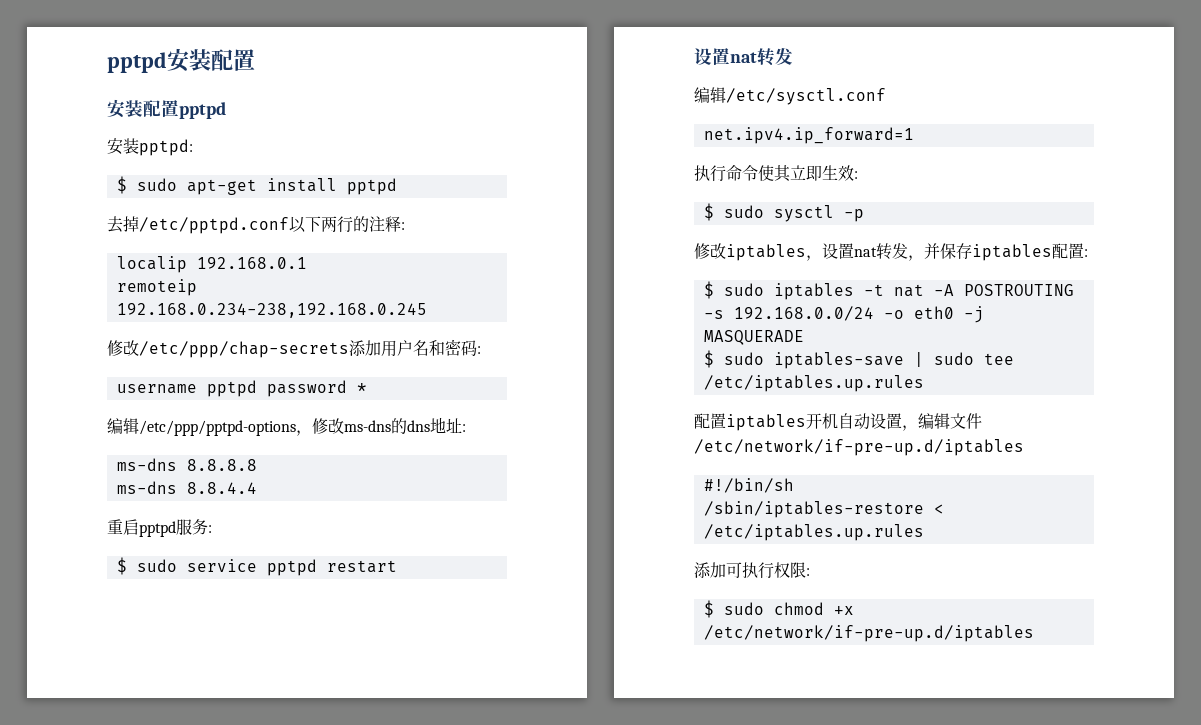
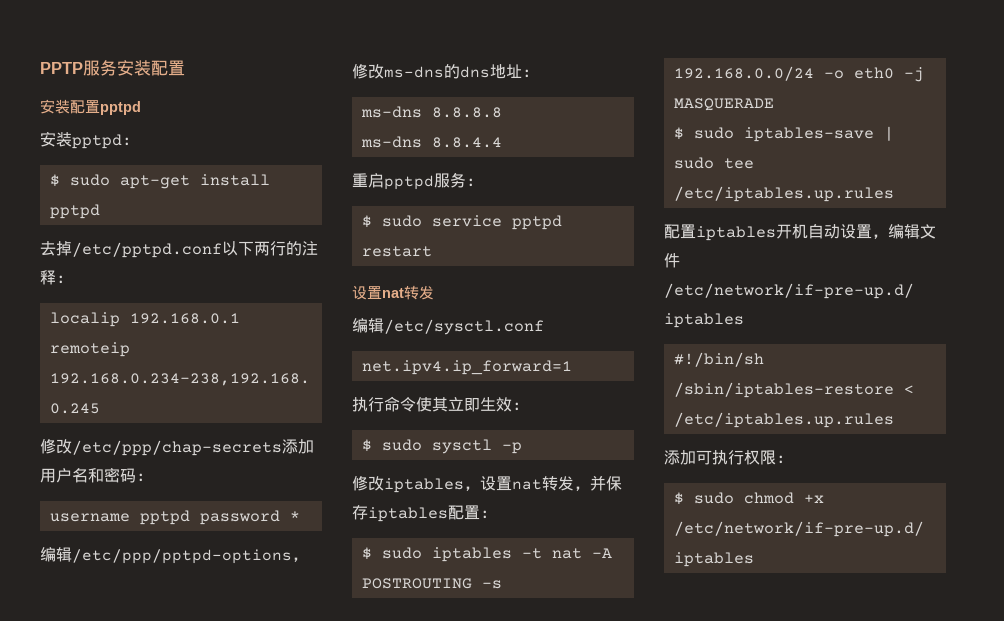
[107,52,167,73] pptpd -> [40,60,117,76] PPTP服务

